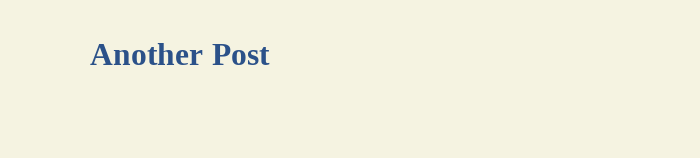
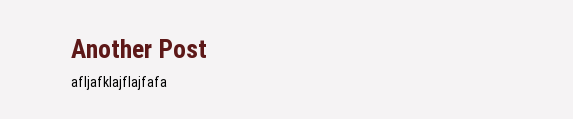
(270, 54) none -> [71,76,167,90] // afljafklajflajfafa

